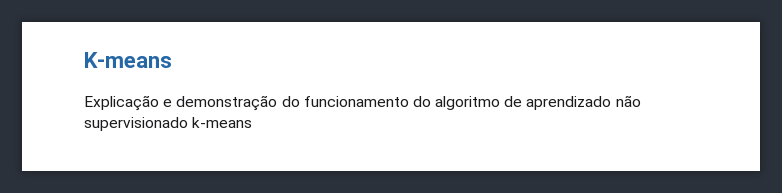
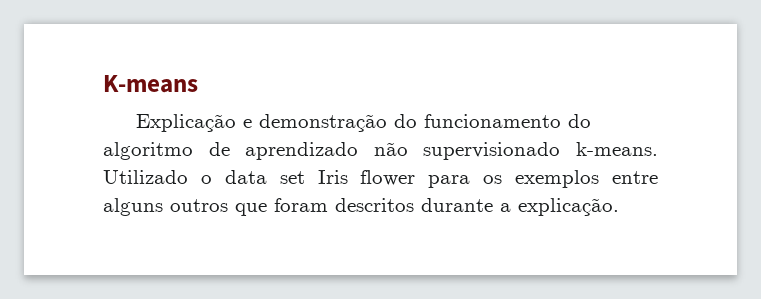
[192,117,253,128] k-means -> [576,142,658,156] [103,170,659,188] [103,198,619,216] k-means. Utilizado o data set Iris flower para os exemplos entre alguns outros que foram descritos durante a explicação.

